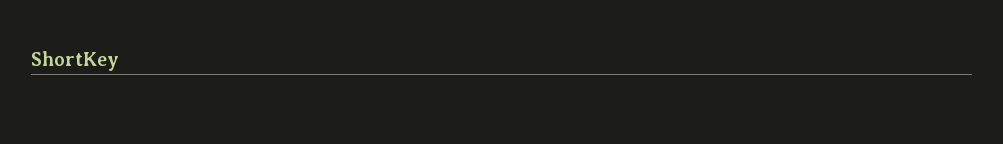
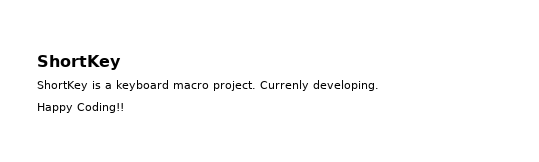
[31,51,119,71] ShortKey -> [37,55,121,70] [37,80,379,91] [37,102,124,113] ShortKey // ShortKey is a keyboard macro project. Currenly developing. // Happy Coding!!

